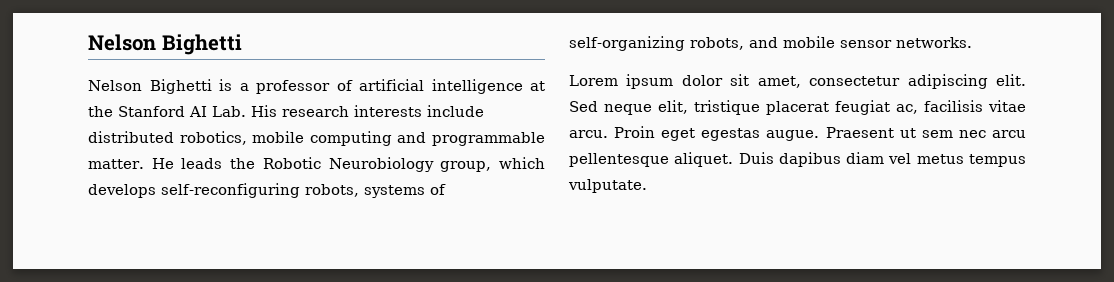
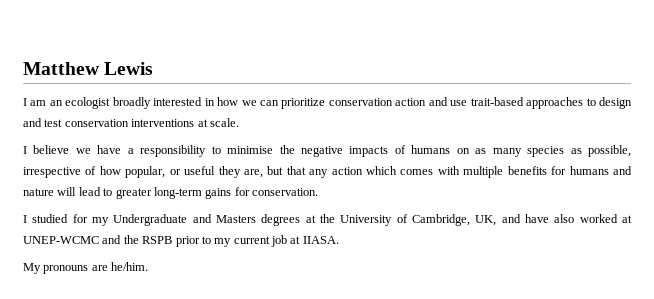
[88,34,242,55] [88,79,545,94] [88,105,484,117] [88,131,545,146] [88,157,545,172] [88,183,446,198] [569,36,972,51] [569,74,1026,89] [569,100,1026,115] [569,126,1026,141] [569,152,1026,167] [568,179,647,193] Nelson Bighetti // Nelson Bighetti is a professor of artificial intelligence at the Stanford AI Lab. His research interests include distributed robotics, mobile computing and programmable matter. He leads the Robotic Neurobiology group, which develops self-reconfiguring robots, systems of self-organizing robots, and mobile sensor networks. // Lorem ipsum dolor sit amet, consectetur adipiscing elit. Sed neque elit, tristique placerat feugiat ac, facilisis vitae arcu. Proin eget egestas augue. Praesent ut sem nec arcu pellentesque aliquet. Duis dapibus diam vel metus tempus vulputate. -> [23,62,154,75] [23,97,633,109] [23,118,239,127] [23,145,632,157] [23,166,633,178] [23,187,318,199] [23,214,632,226] [23,235,339,247] [23,262,149,274] Matthew Lewis // I am an ecologist broadly interested in how we can prioritize conservation action and use trait-based approaches to design and test conservation interventions at scale. // I believe we have a responsibility to minimise the negative impacts of humans on as many species as possible, irrespective of how popular, or useful they are, but that any action which comes with multiple benefits for humans and nature will lead to greater long-term gains for conservation. // I studied for my Undergraduate and Masters degrees at the University of Cambridge, UK, and have also worked at UNEP-WCMC and the RSPB prior to my current job at IIASA. // My pronouns are he/him.

